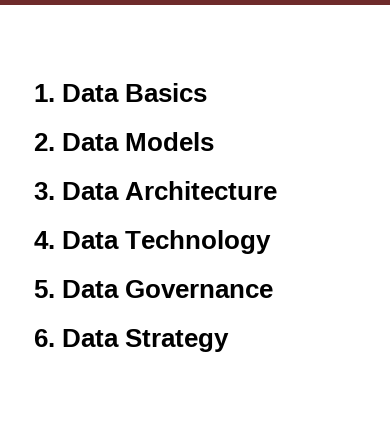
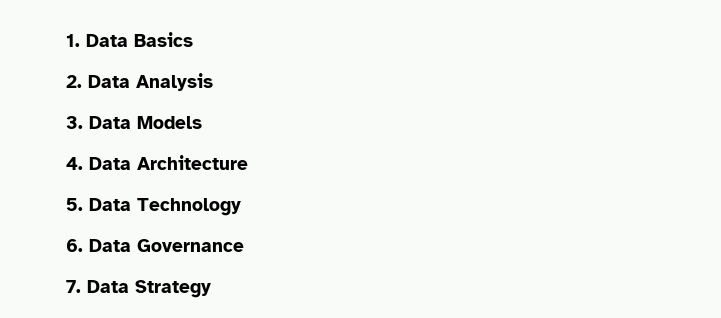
[125,132,215,151] Models -> [136,73,213,91] Analysis
[125,181,278,200] Architecture -> [137,116,202,129] Models
[125,230,272,254] Technology -> [137,155,248,170] Architecture
[125,280,274,298] Governance -> [137,198,241,216] Technology
(120, 338) none -> [137,239,244,252] [66,280,129,293] Governance // 7. Data

